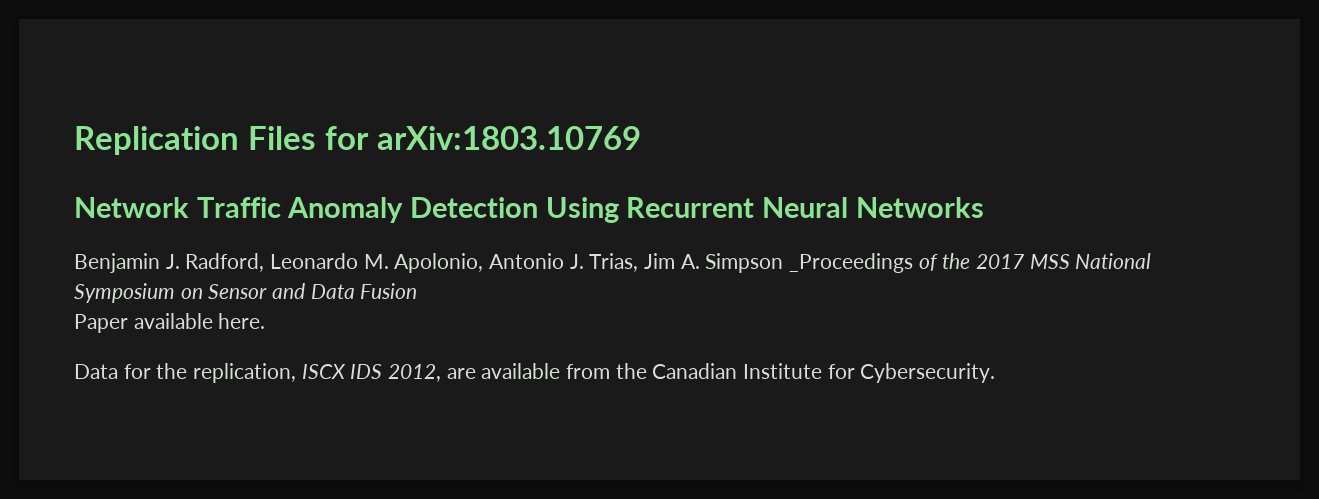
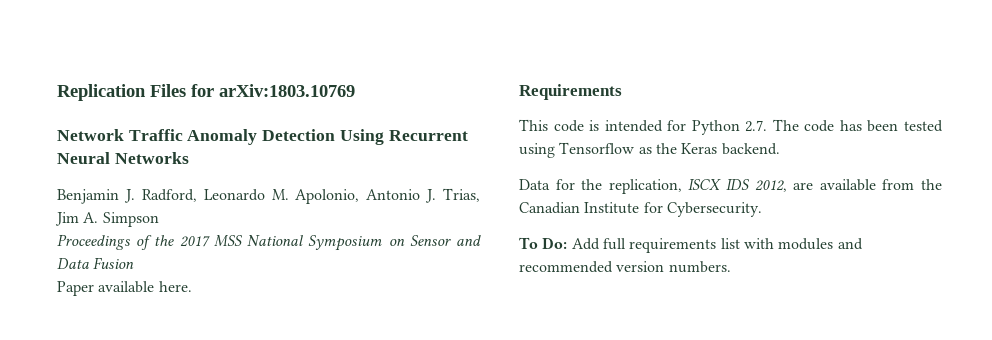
[789,253,914,273] _Proceedings -> [57,234,131,250] // Proceedings
(266, 321) none -> [519,84,622,100] [519,119,944,135] [519,142,780,158] // Requirements // This code is intended for Python 2.7. The code has been tested using Tensorflow as the Keras backend.
(996, 373) none -> [519,237,863,253] [519,261,731,273] // To Do: Add full requirements list with modules and recommended version numbers.

